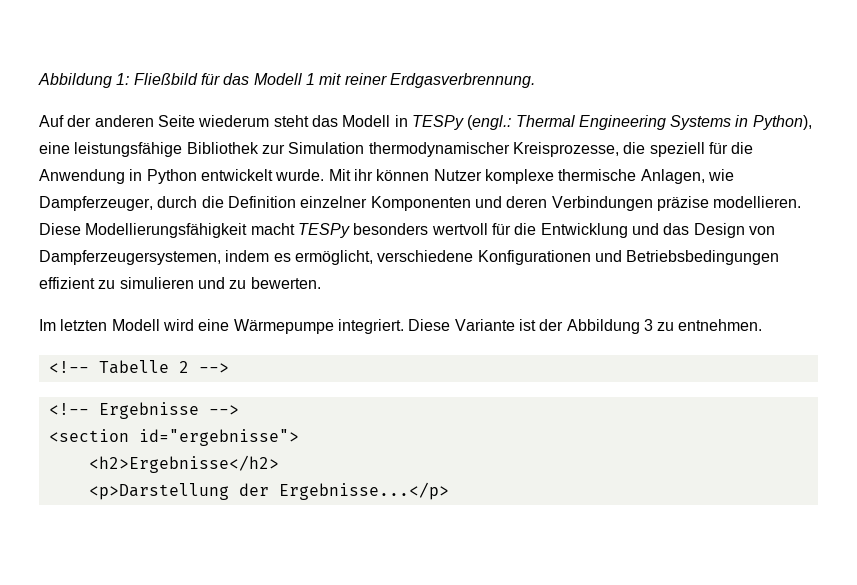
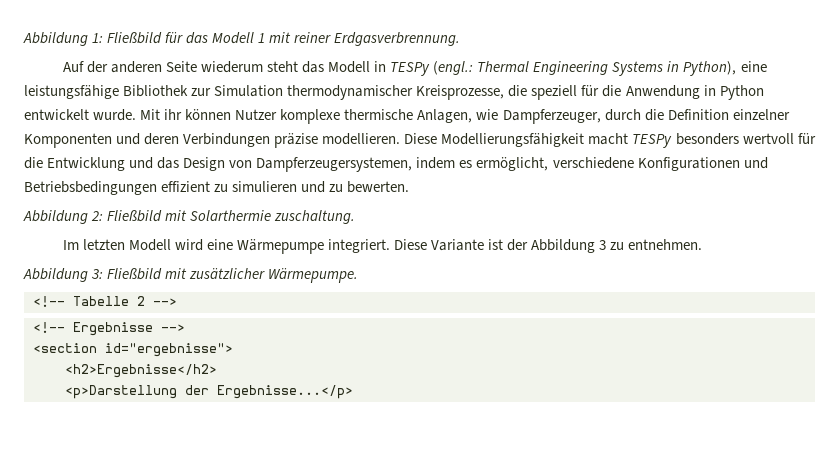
(321, 283) none -> [23,210,356,224] // Abbildung 2: Fließbild mit Solarthermie zuschaltung.
(763, 325) none -> [23,268,359,283] // Abbildung 3: Fließbild mit zusätzlicher Wärmepumpe.

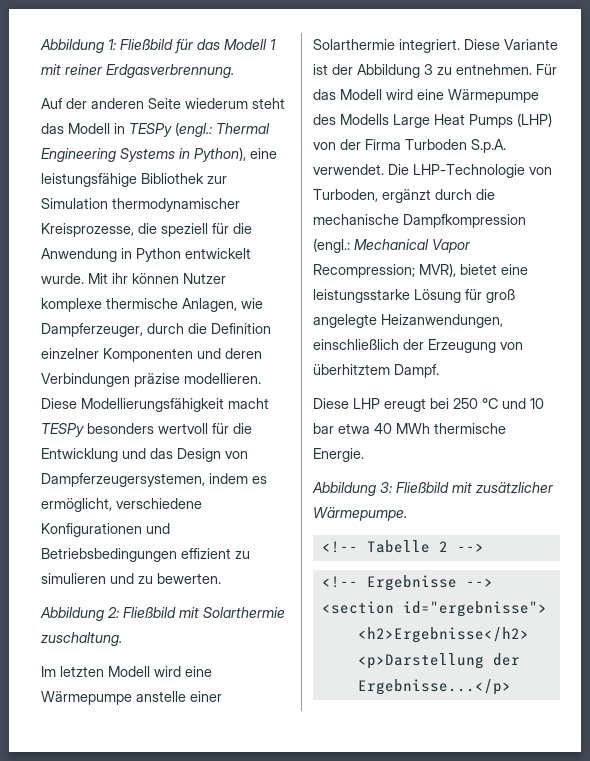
(324, 246) none -> [136,691,222,702] [313,39,395,50] anstelle einer Solarthermie
(703, 244) none -> [536,64,557,75] [313,89,539,103] [313,113,552,128] [313,139,506,153] [313,164,552,178] [313,189,495,203] [313,214,526,228] [313,238,470,253] [313,263,528,278] [313,289,515,303] [313,314,503,328] [313,339,523,353] [313,364,439,378] [313,398,544,412] [313,423,506,434] [313,448,364,462] Für das Modell wird eine Wärmepumpe des Modells Large Heat Pumps (LHP) von der Firma Turboden S.p.A. verwendet. Die LHP-Technologie von Turboden, ergänzt durch die mechanische Dampfkompression (engl.: Mechanical Vapor Recompression; MVR), bietet eine leistungsstarke Lösung für groß angelegte Heizanwendungen, einschließlich der Erzeugung von überhitztem Dampf. // Diese LHP ereugt bei 250 °C und 10 bar etwa 40 MWh thermische Energie.

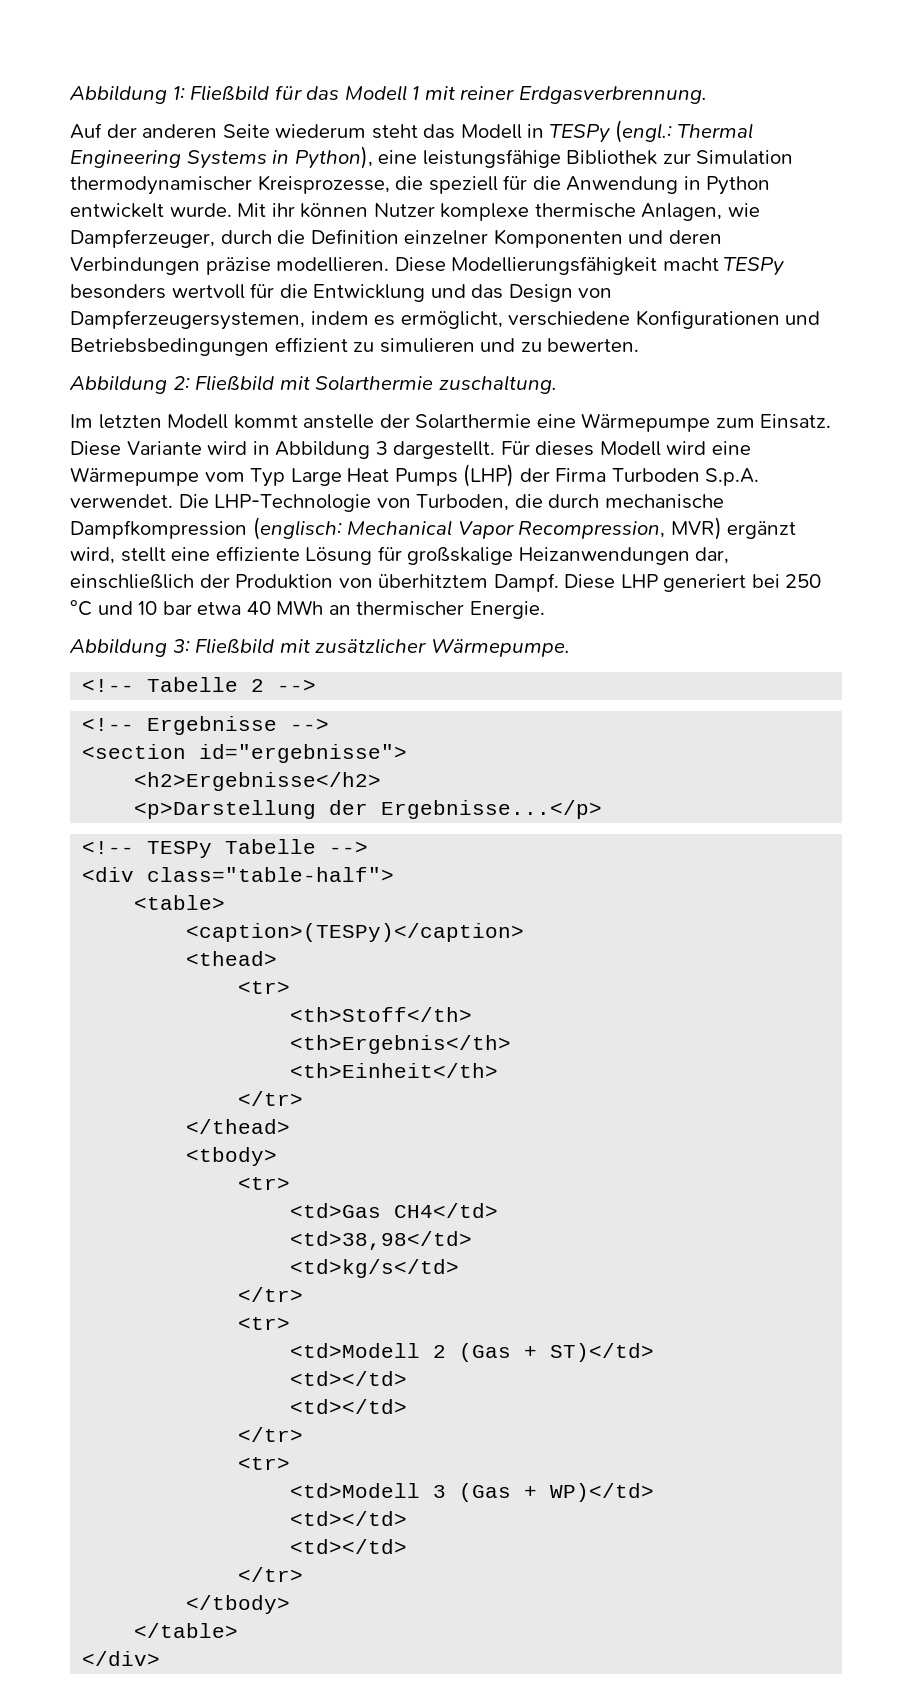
[154,666,212,677] [41,691,222,705] [313,39,558,53] [313,64,557,78] [313,89,539,103] [313,114,389,125] wird eine Wärmepumpe anstelle einer Solarthermie integriert. Diese Variante ist der Abbildung 3 zu entnehmen. Für das Modell wird eine Wärmepumpe des Modells -> [233,413,832,432] [70,441,751,459] [70,467,286,487] kommt anstelle der Solarthermie eine Wärmepumpe zum Einsatz. Diese Variante wird in Abbildung 3 dargestellt. Für dieses Modell wird eine Wärmepumpe vom Typ
[313,142,336,150] von -> (515, 475) none
[382,189,495,203] ergänzt durch die -> [514,494,600,508] die durch
[313,238,350,253] (engl.: -> [252,517,342,540] (englisch:
[313,263,528,278] [313,289,515,303] [313,314,503,328] Recompression; MVR), bietet eine leistungsstarke Lösung für groß angelegte Heizanwendungen, -> [518,517,797,540] [70,546,730,565] Recompression, MVR) ergänzt wird, stellt eine effiziente Lösung für großskalige Heizanwendungen dar,
[428,339,496,353] Erzeugung -> [235,574,334,589] Produktion
(439, 371) // -> (559, 582) none
[384,398,426,412] ereugt -> [663,574,747,592] generiert
[434,423,506,434] thermische -> [328,601,465,616] an thermischer
(511, 687) none -> [82,839,369,858] [82,867,395,882] [134,895,226,910] [186,923,525,942] [186,951,278,966] [238,981,291,994] [290,1007,473,1022] [290,1035,512,1054] [290,1063,499,1078] [238,1091,304,1106] [186,1119,291,1134] [186,1147,278,1166] [238,1177,291,1190] [290,1203,499,1218] [290,1231,473,1250] [290,1259,460,1278] [238,1287,304,1302] [238,1317,291,1330] [290,1343,655,1362] [290,1371,408,1386] [290,1399,408,1414] [238,1427,304,1442] [238,1457,291,1470] [290,1483,655,1502] [290,1511,408,1526] [290,1539,408,1554] [238,1567,304,1582] [186,1595,291,1614] [134,1623,239,1638] [82,1651,161,1666] // <!-- TESPy Tabelle --> // <div class="table-half"> // <table> // <caption>(TESPy)</caption> // <thead> // <tr> // <th>Stoff</th> // <th>Ergebnis</th> // <th>Einheit</th> // </tr> // </thead> // <tbody> // <tr> // <td>Gas CH4</td> // <td>38,98</td> // <td>kg/s</td> // </tr> // <tr> // <td>Modell 2 (Gas + ST)</td> // <td></td> // <td></td> // </tr> // <tr> // <td>Modell 3 (Gas + WP)</td> // <td></td> // <td></td> // </tr> // </tbody> // </table> // </div>

